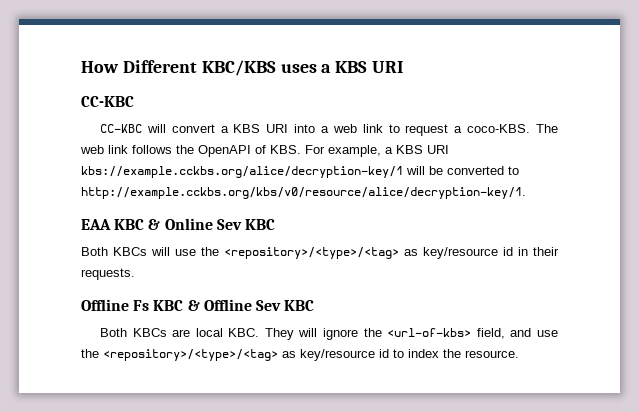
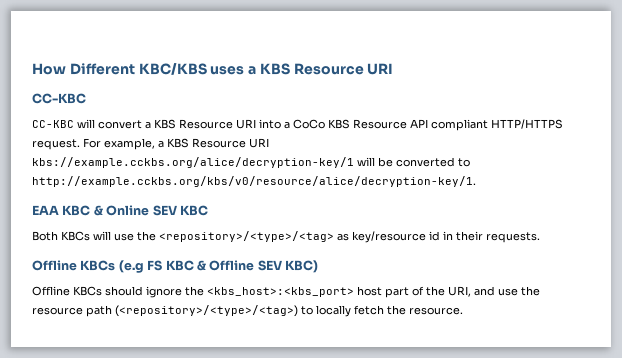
(368, 67) none -> [293,63,364,75] Resource
(261, 128) none -> [179,119,233,129] Resource
[332,124,558,136] [80,145,301,157] web link to request a coco-KBS. The web link follows the OpenAPI of KBS. -> [293,119,563,131] [32,139,80,150] CoCo KBS Resource API compliant HTTP/HTTPS request.
(423, 149) none -> [192,138,246,148] Resource
[216,219,242,230] Sev -> [152,205,177,216] SEV
[133,299,315,311] [99,328,559,340] [81,349,439,361] Fs KBC & Offline Sev KBC // Both KBCs are local KBC. They will ignore the <url-of-kbs> field, and use the <repository>/<type>/<tag> as key/resource id to index -> [80,260,318,273] [32,286,540,298] [32,305,384,317] KBCs (e.g FS KBC & Offline SEV KBC) // Offline KBCs should ignore the <kbs_host>:<kbs_port> host part of the URI, and use the resource path (<repository>/<type>/<tag>) to locally fetch

